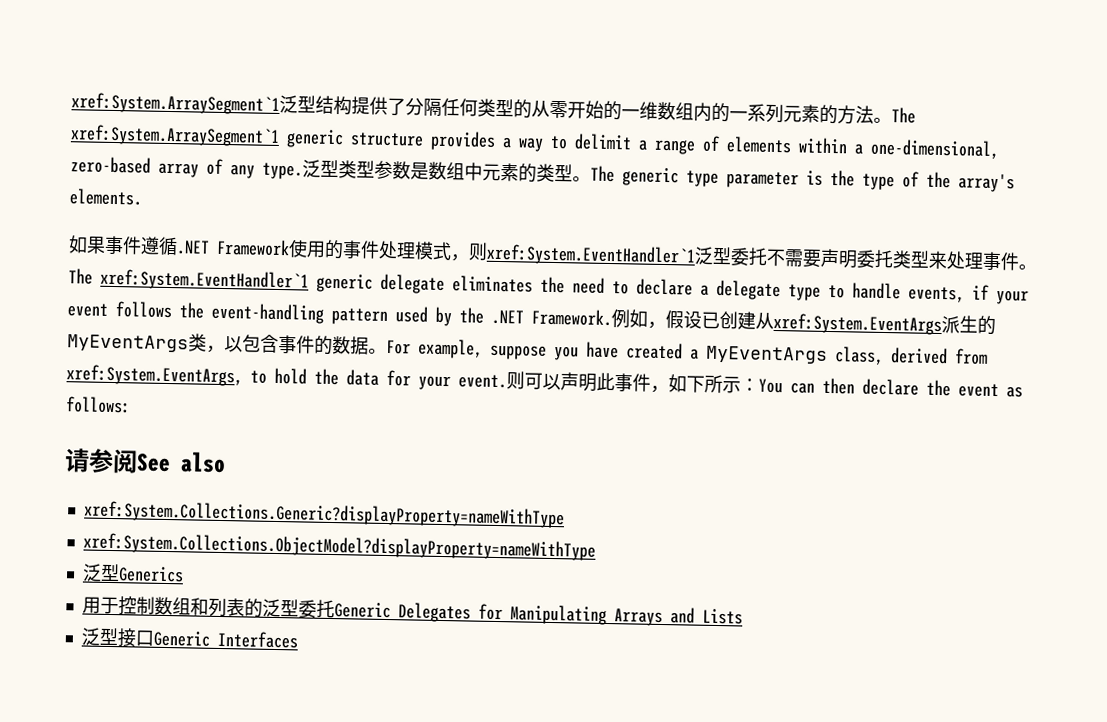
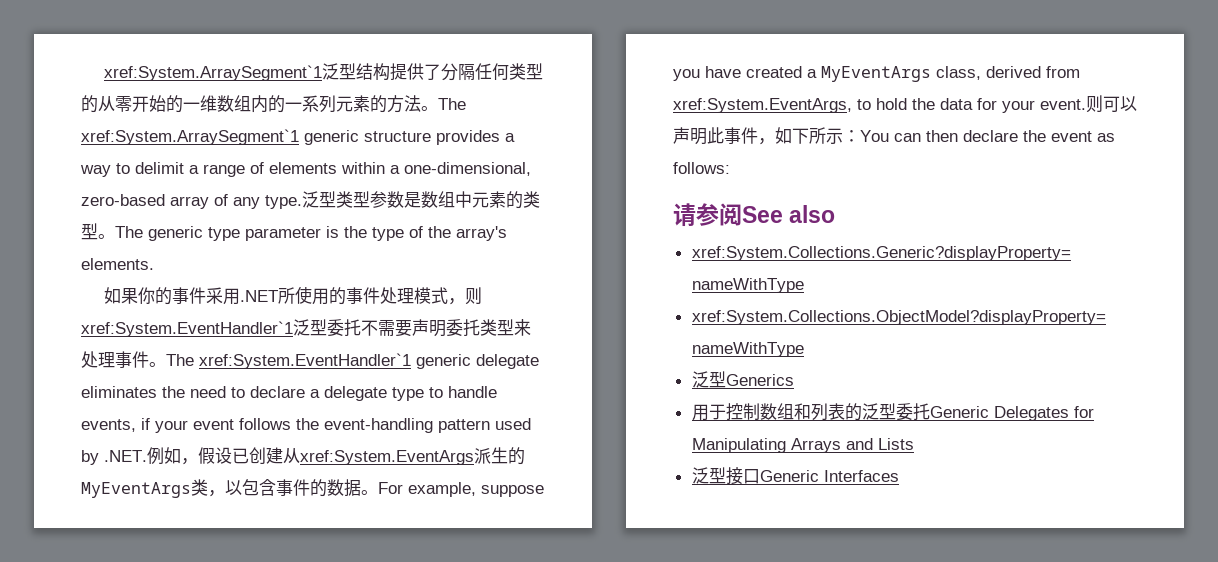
[104,235,290,257] 事件遵循.NET Framework -> [137,287,295,305] 你的事件采用.NET所
[459,307,612,327] the .NET Framework. -> [104,450,147,462] .NET.

